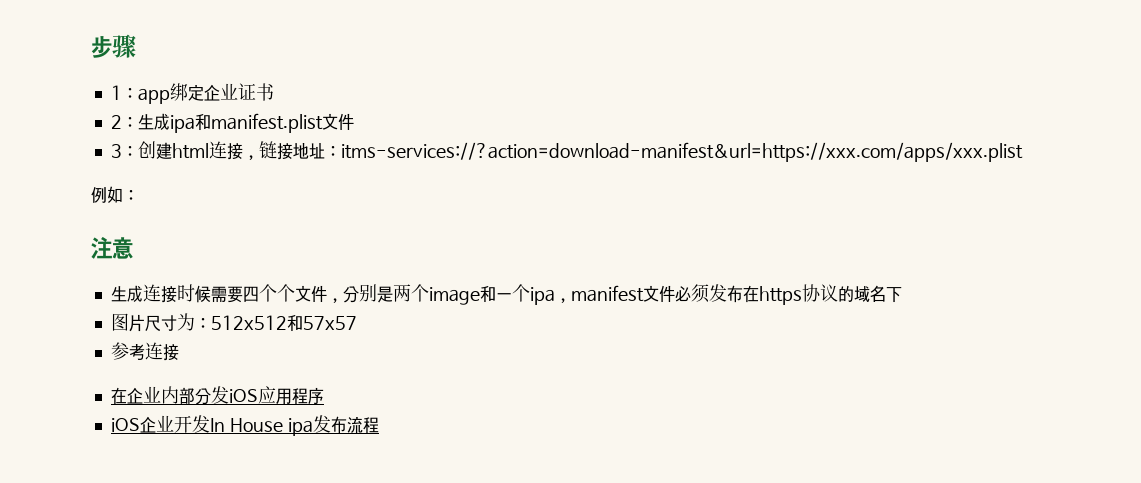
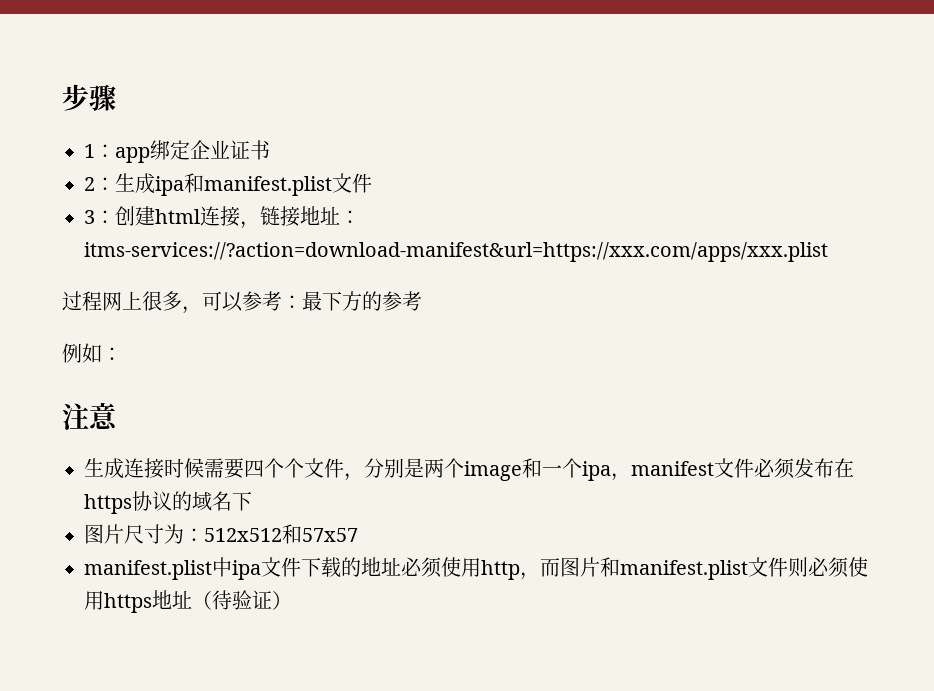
(1023, 152) none -> [62,291,422,314] // 过程网上很多，可以参考：最下方的参考
[110,342,179,361] [110,386,324,405] [110,415,379,436] 参考连接 // 在企业内部分发iOS应用程序 // iOS企业开发In House ipa发布流程 -> [84,557,868,580] [84,590,292,613] manifest.plist中ipa文件下载的地址必须使用http，而图片和manifest.plist文件则必须使用https地址（待验证）

